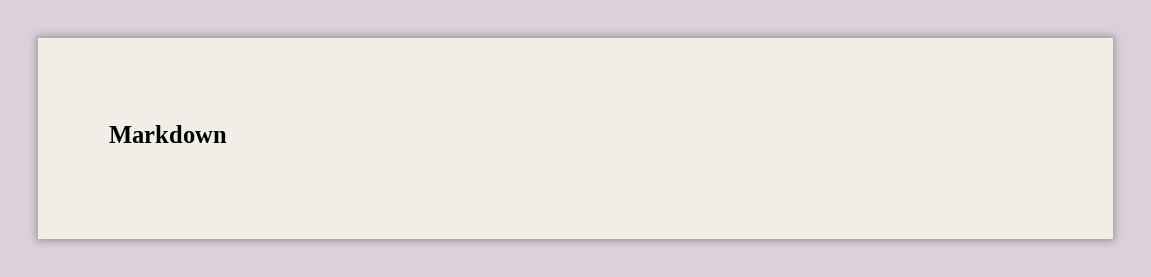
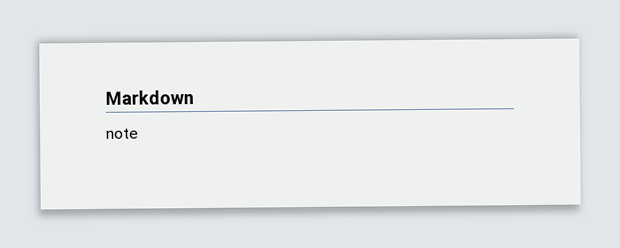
(227, 134) none -> [106,128,139,139] // note

